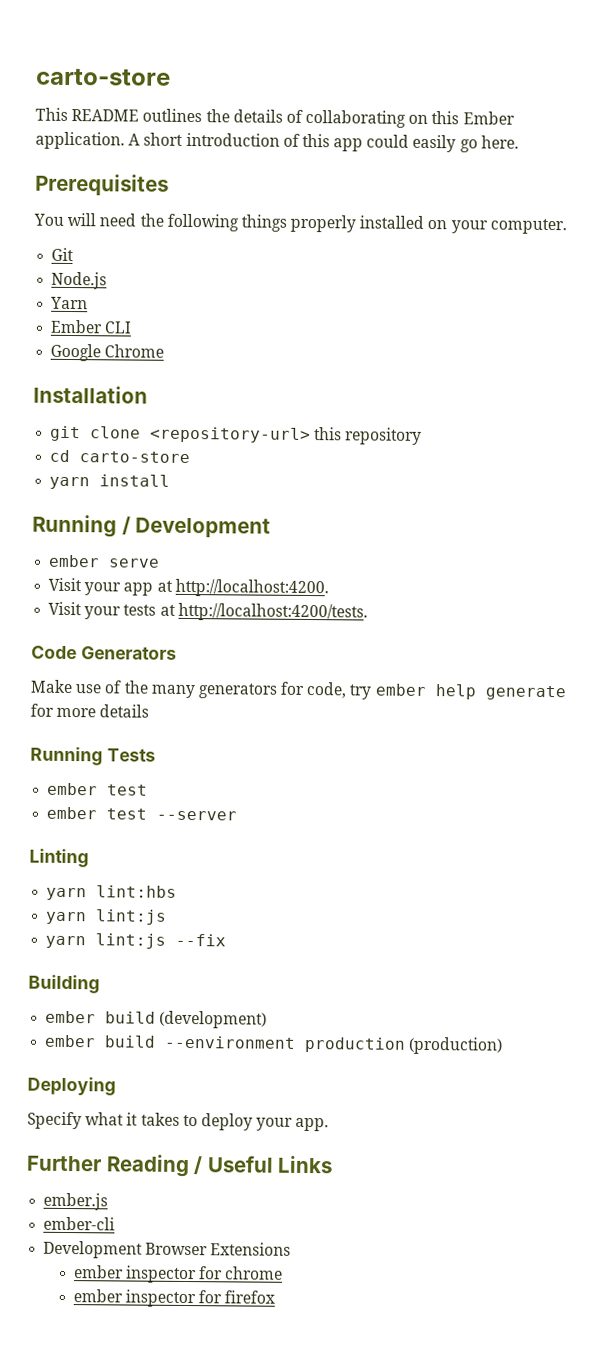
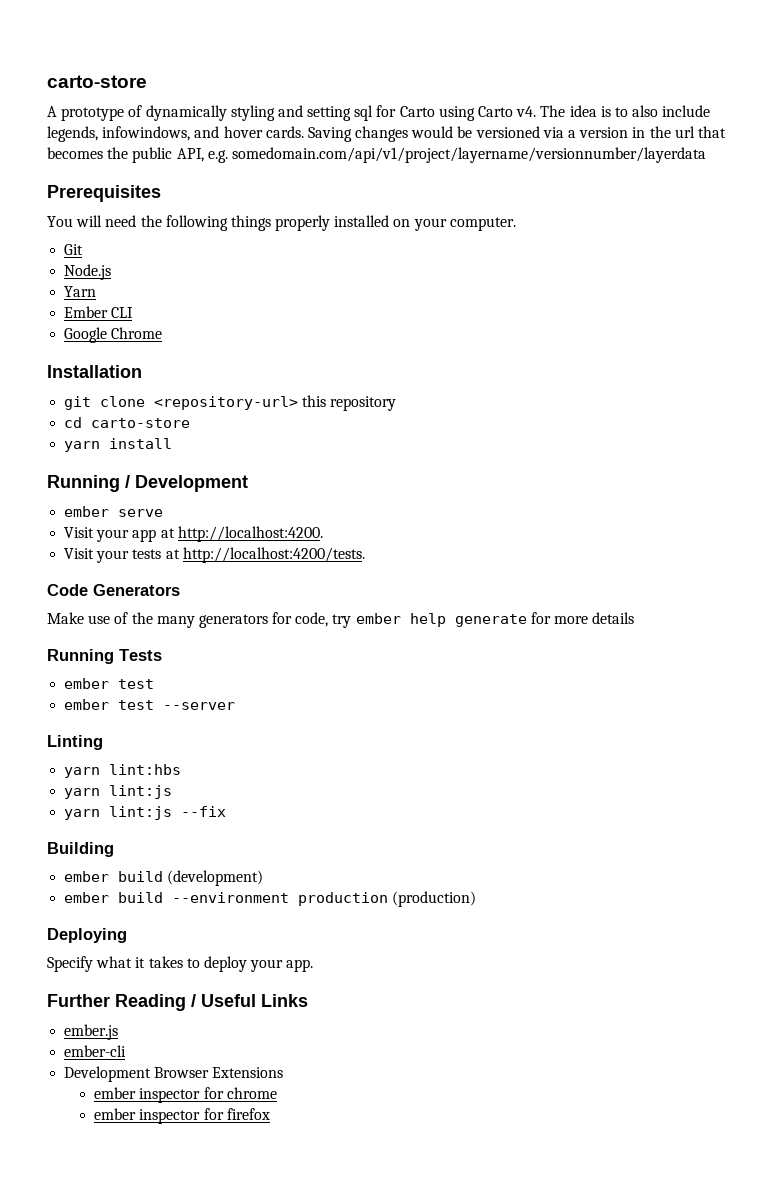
[36,67,171,86] [35,107,515,128] [35,131,519,153] carto-store // This README outlines the details of collaborating on this Ember application. A short introduction of this app could easily go here. -> [47,75,147,88] [47,105,711,121] [47,126,726,142] [47,147,706,163] carto-store // A prototype of dynamically styling and setting sql for Carto using Carto v4. The idea is to also include legends, infowindows, and hover cards. Saving changes would be versioned via a version in the url that becomes the public API, e.g. somedomain.com/api/v1/project/layername/versionnumber/layerdata

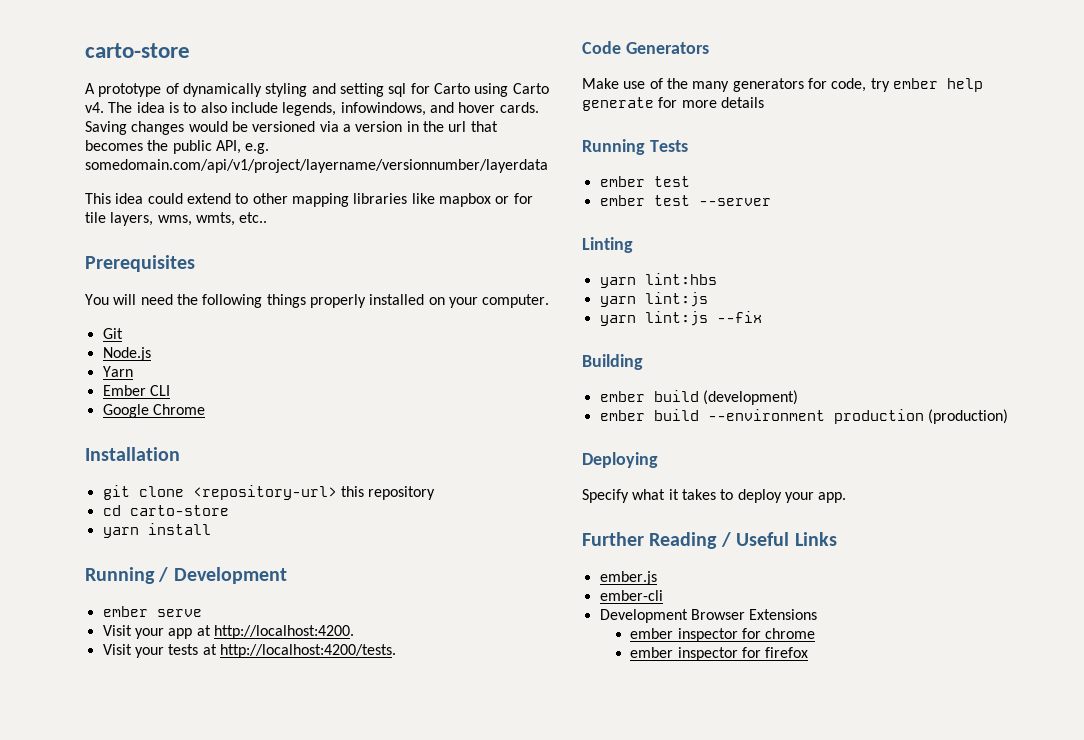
(706, 155) none -> [85,193,533,207] [85,212,268,226] // This idea could extend to other mapping libraries like mapbox or for tile layers, wms, wmts, etc..

